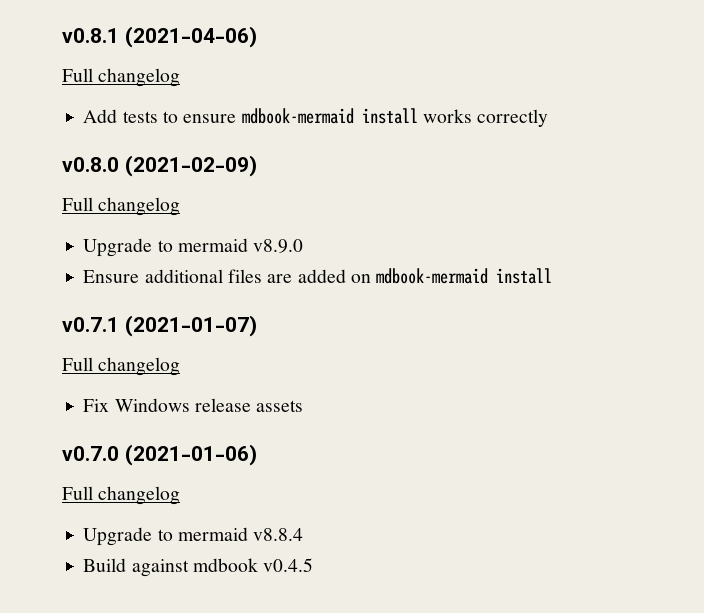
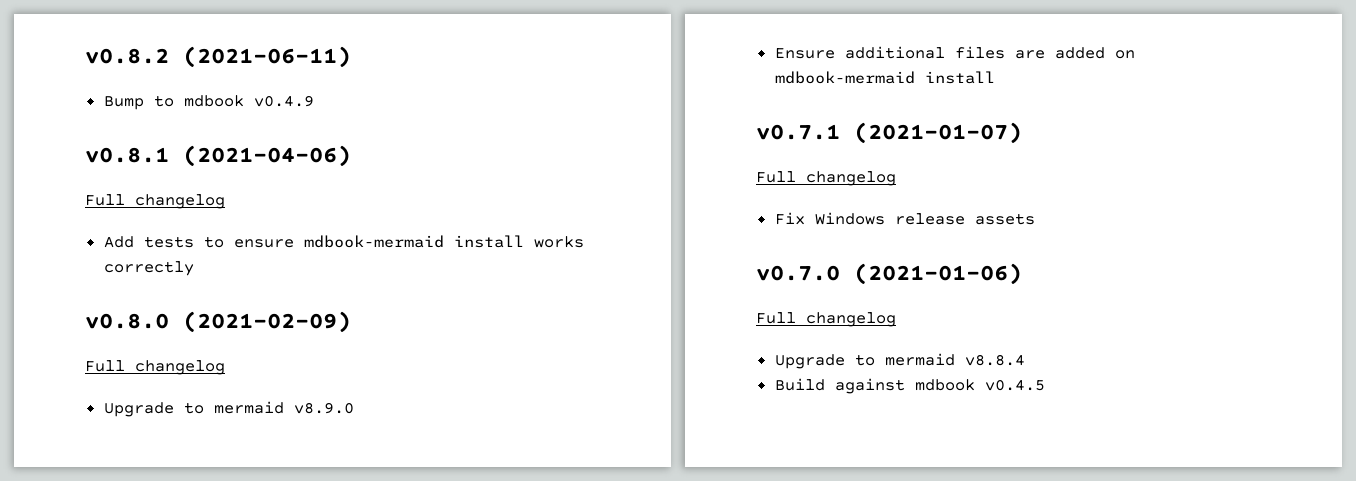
(62, 35) none -> [85,46,351,68] [103,95,314,110] v0.8.2 (2021-06-11) // Bump to mdbook v0.4.9 //

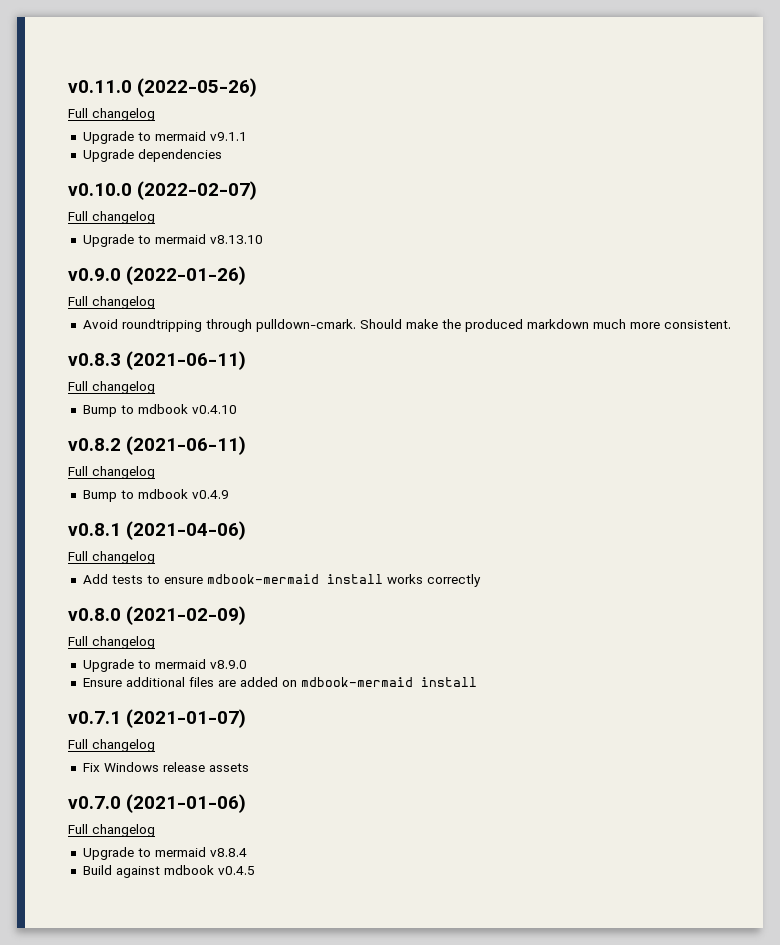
(85, 56) none -> [68,78,258,97] [68,108,155,121] [82,131,247,144] [82,149,222,162] [68,181,258,200] [68,211,155,224] [82,234,263,247] [68,266,247,285] [68,296,155,309] [82,319,731,332] [68,351,247,370] [68,381,155,394] [82,404,237,417] v0.11.0 (2022-05-26) // Full changelog // Upgrade to mermaid v9.1.1 // Upgrade dependencies // v0.10.0 (2022-02-07) // Full changelog // Upgrade to mermaid v8.13.10 // v0.9.0 (2022-01-26) // Full changelog // Avoid roundtripping through pulldown-cmark. Should make the produced markdown much more consistent. // v0.8.3 (2021-06-11) // Full changelog // Bump to mdbook v0.4.10 //
(351, 57) none -> [68,466,155,479] // Full changelog

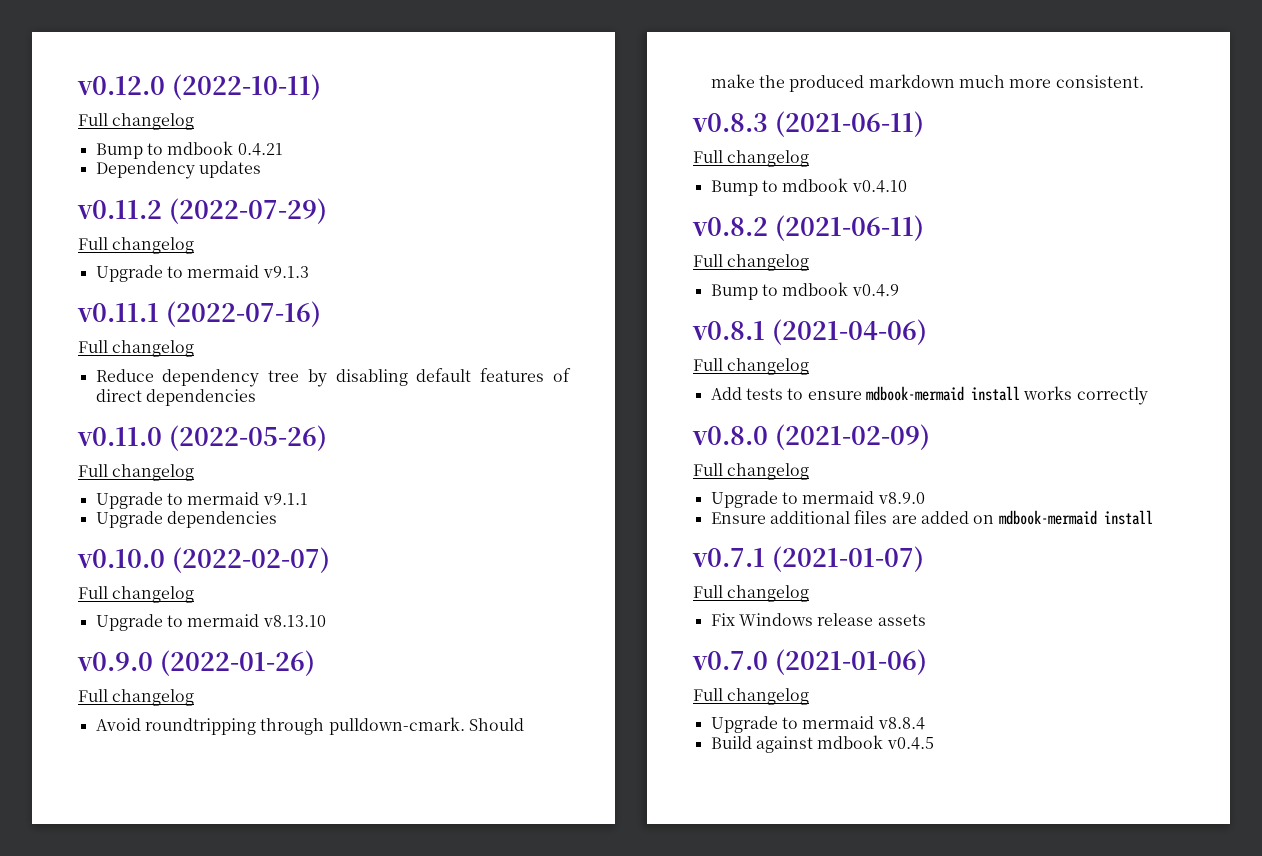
(68, 86) none -> [77,74,321,100] [78,113,195,130] [95,141,283,159] [95,161,261,179] [77,198,327,224] [78,237,195,254] [95,265,309,282] [77,301,321,327] [78,340,195,357] [95,368,571,387] [95,389,256,406] v0.12.0 (2022-10-11) // Full changelog // Bump to mdbook 0.4.21 // Dependency updates // v0.11.2 (2022-07-29) // Full changelog // Upgrade to mermaid v9.1.3 // v0.11.1 (2022-07-16) // Full changelog // Reduce dependency tree by disabling default features of direct dependencies //

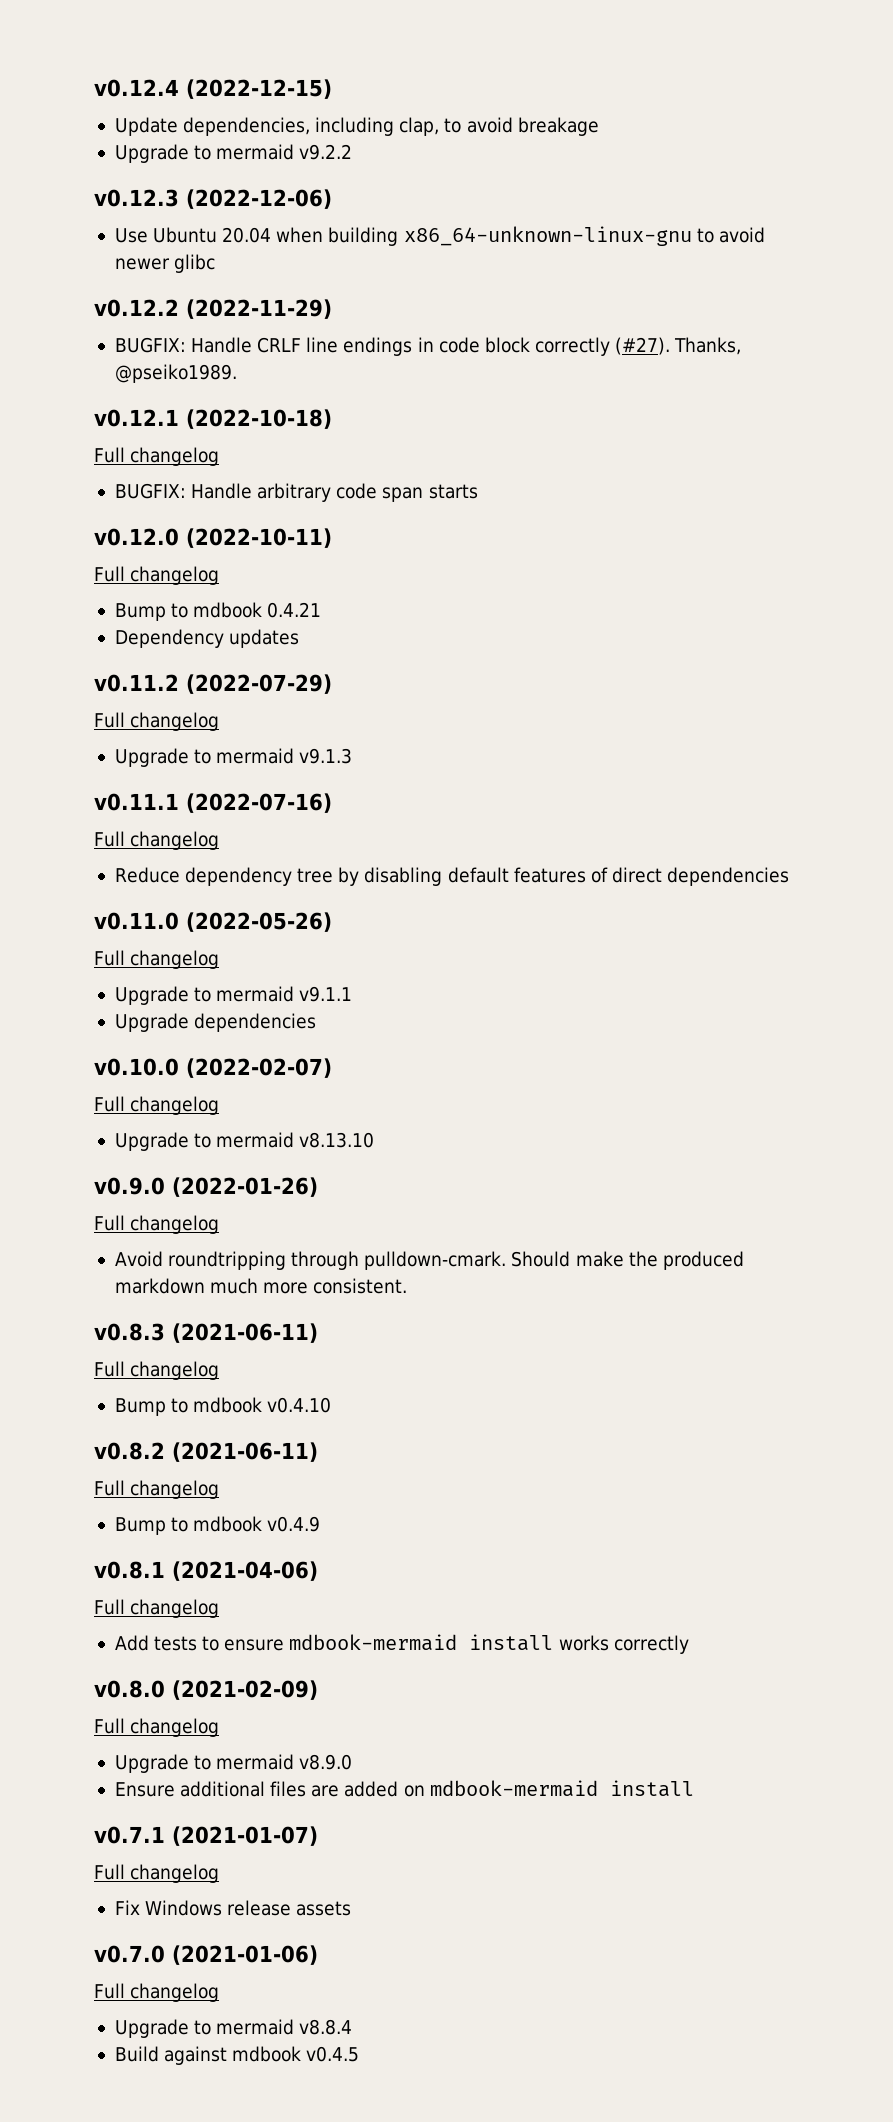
(77, 85) none -> [94,79,332,99] [114,117,599,136] [114,144,353,163] [94,189,332,209] [114,226,765,246] [114,254,216,273] [94,299,332,319] [114,337,742,356] [114,364,237,383] [94,409,332,429] [94,447,220,466] [114,483,478,502] v0.12.4 (2022-12-15) // Update dependencies, including clap, to avoid breakage // Upgrade to mermaid v9.2.2 // v0.12.3 (2022-12-06) // Use Ubuntu 20.04 when building x86_64-unknown-linux-gnu to avoid newer glibc // v0.12.2 (2022-11-29) // BUGFIX: Handle CRLF line endings in code block correctly (#27). Thanks, @pseiko1989. // v0.12.1 (2022-10-18) // Full changelog // BUGFIX: Handle arbitrary code span starts //

